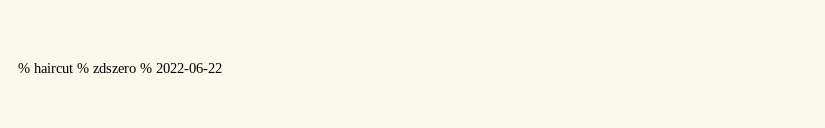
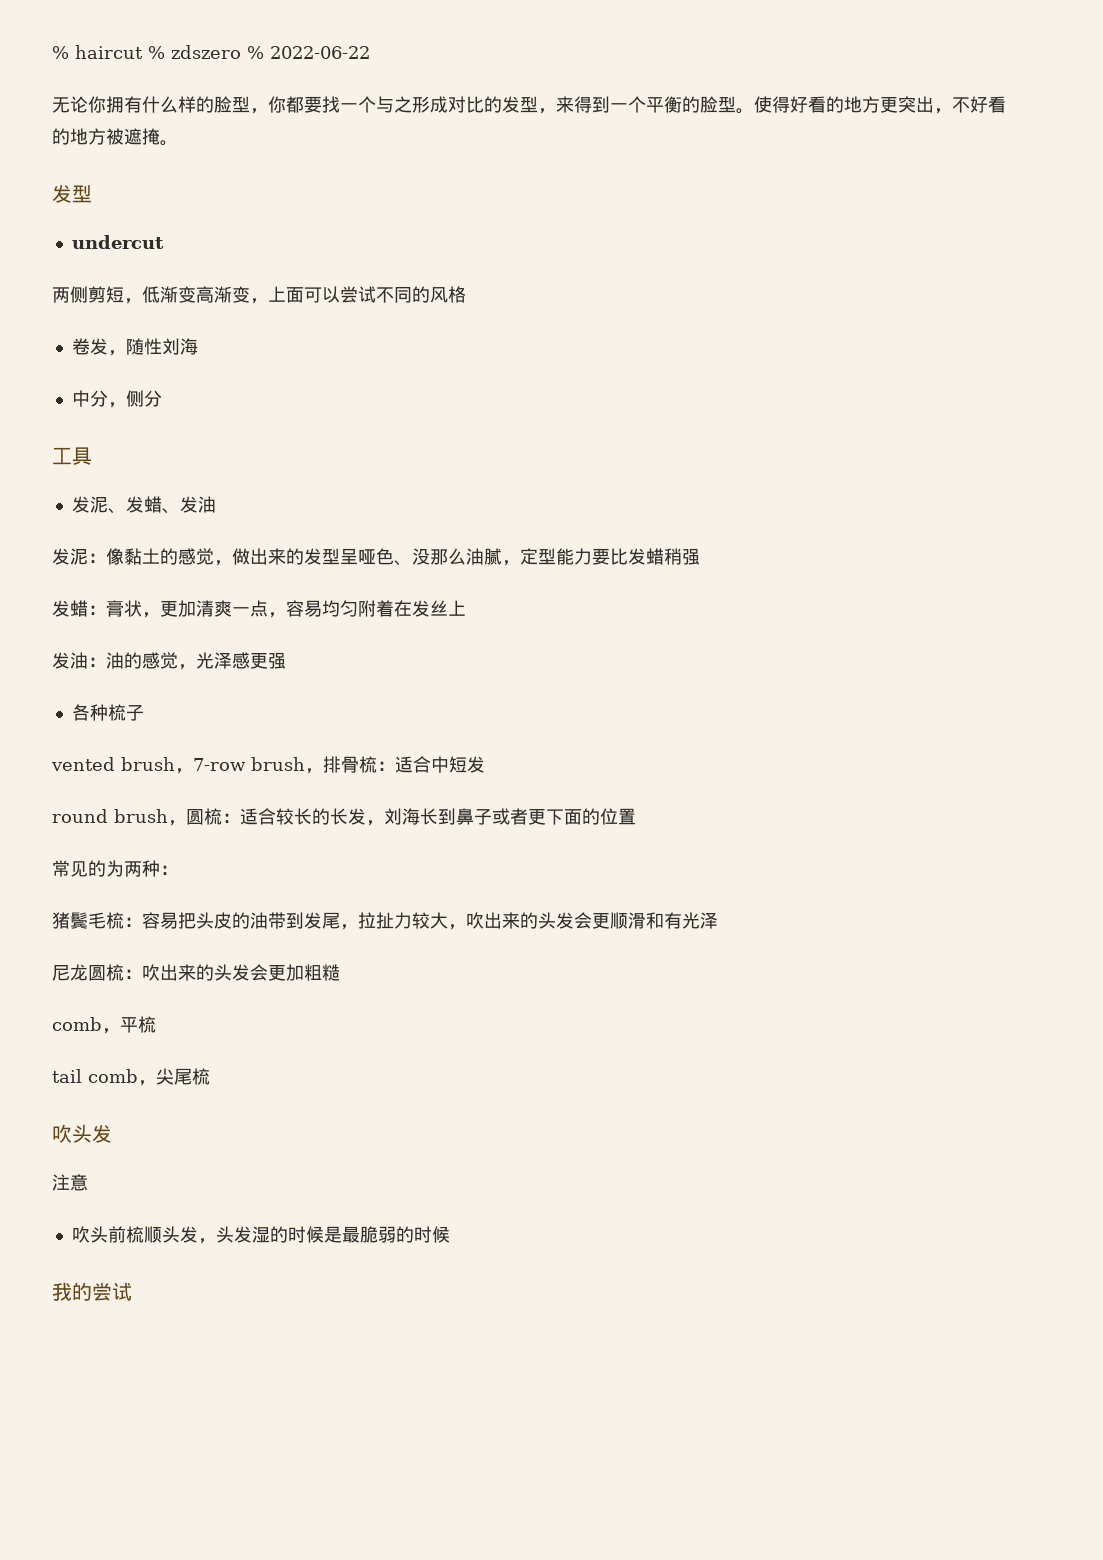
(222, 68) none -> [52,96,1006,114] [52,128,178,146] [52,184,92,203] [71,235,164,249] [52,286,466,304] [71,338,198,356] [71,390,162,408] [52,447,92,465] [71,496,216,514] [52,548,700,566] [52,600,466,618] [52,652,286,670] [71,704,144,721] [51,756,485,774] [52,808,636,826] [52,860,178,877] [52,912,718,930] [52,964,340,981] [52,1016,156,1034] [52,1068,210,1086] [52,1124,112,1143] [52,1174,88,1191] [71,1226,450,1244] [52,1282,132,1301] // 无论你拥有什么样的脸型，你都要找一个与之形成对比的发型，来得到一个平衡的脸型。使得好看的地方更突出，不好看的地方被遮掩。 // 发型 // undercut // 两侧剪短，低渐变高渐变，上面可以尝试不同的风格 // 卷发，随性刘海 // 中分，侧分 // 工具 // 发泥、发蜡、发油 // 发泥：像黏土的感觉，做出来的发型呈哑色、没那么油腻，定型能力要比发蜡稍强 // 发蜡：膏状，更加清爽一点，容易均匀附着在发丝上 // 发油：油的感觉，光泽感更强 // 各种梳子 // vented brush，7-row brush，排骨梳：适合中短发 // round brush，圆梳：适合较长的长发，刘海长到鼻子或者更下面的位置 // 常见的为两种： // 猪鬓毛梳：容易把头皮的油带到发尾，拉扯力较大，吹出来的头发会更顺滑和有光泽 // 尼龙圆梳：吹出来的头发会更加粗糙 // comb，平梳 // tail comb，尖尾梳 // 吹头发 // 注意 // 吹头前梳顺头发，头发湿的时候是最脆弱的时候 // 我的尝试

